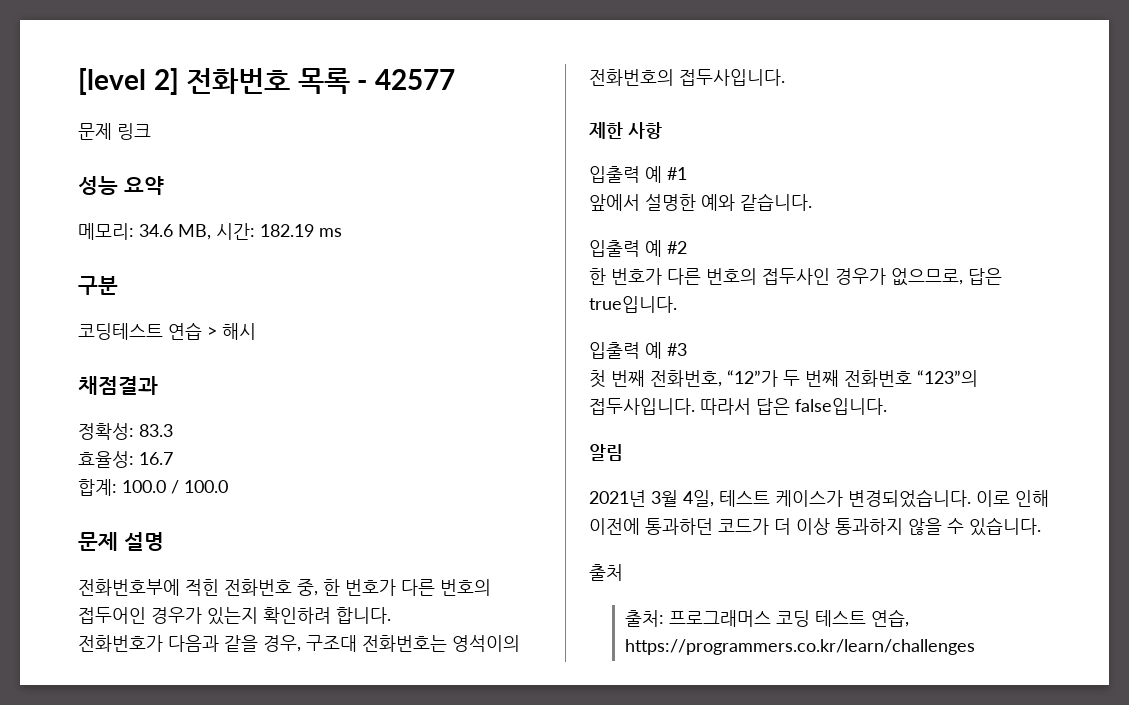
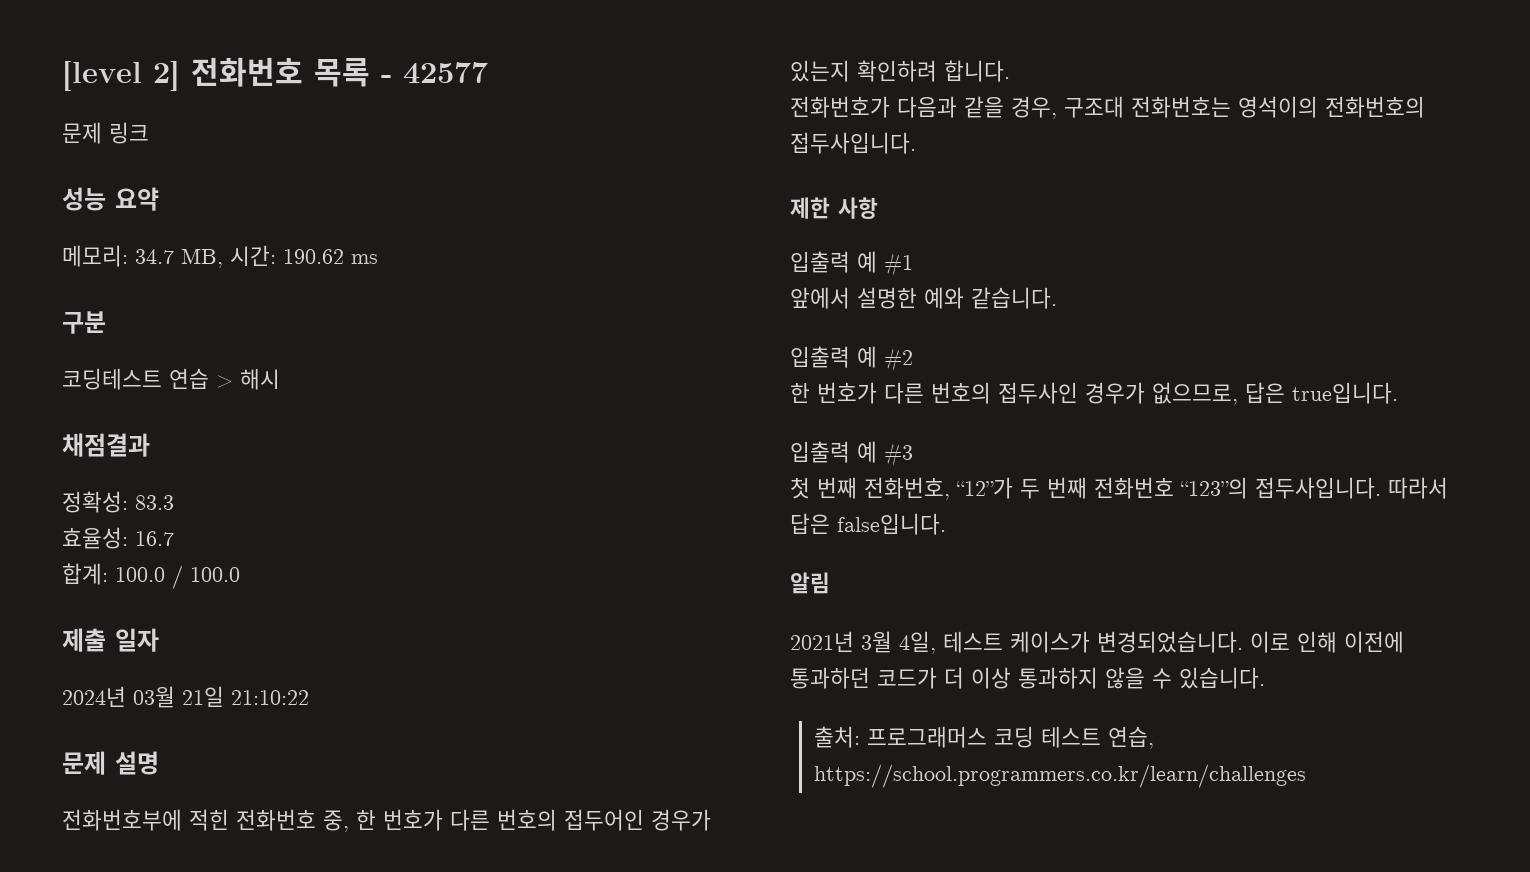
[139,224,173,237] 34.6 -> [135,249,174,264] 34.7
[260,224,314,237] 182.19 -> [283,249,344,264] 190.62
(228, 486) none -> [62,628,159,652] [62,686,309,708] // 제출 일자 // 2024년 03월 21일 21:10:22
[589,564,623,581] // 출처 -> (1265, 678) none
[624,639,975,655] https://programmers.co.kr/learn/challenges -> [814,764,1307,788] https://school.programmers.co.kr/learn/challenges

